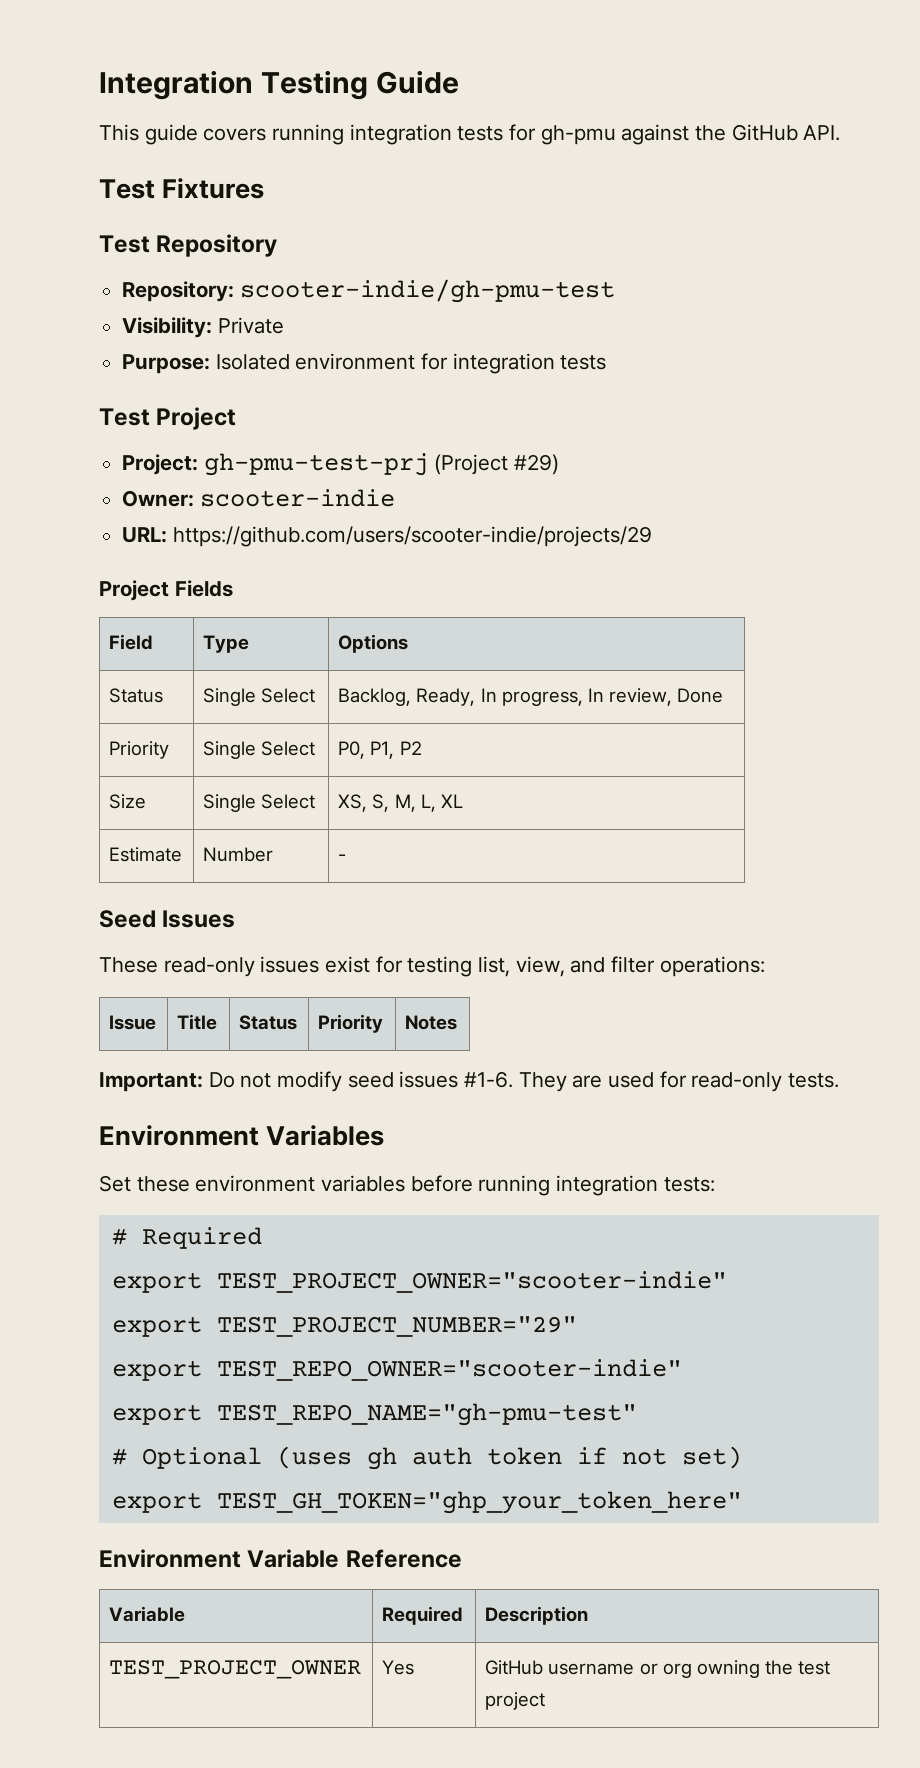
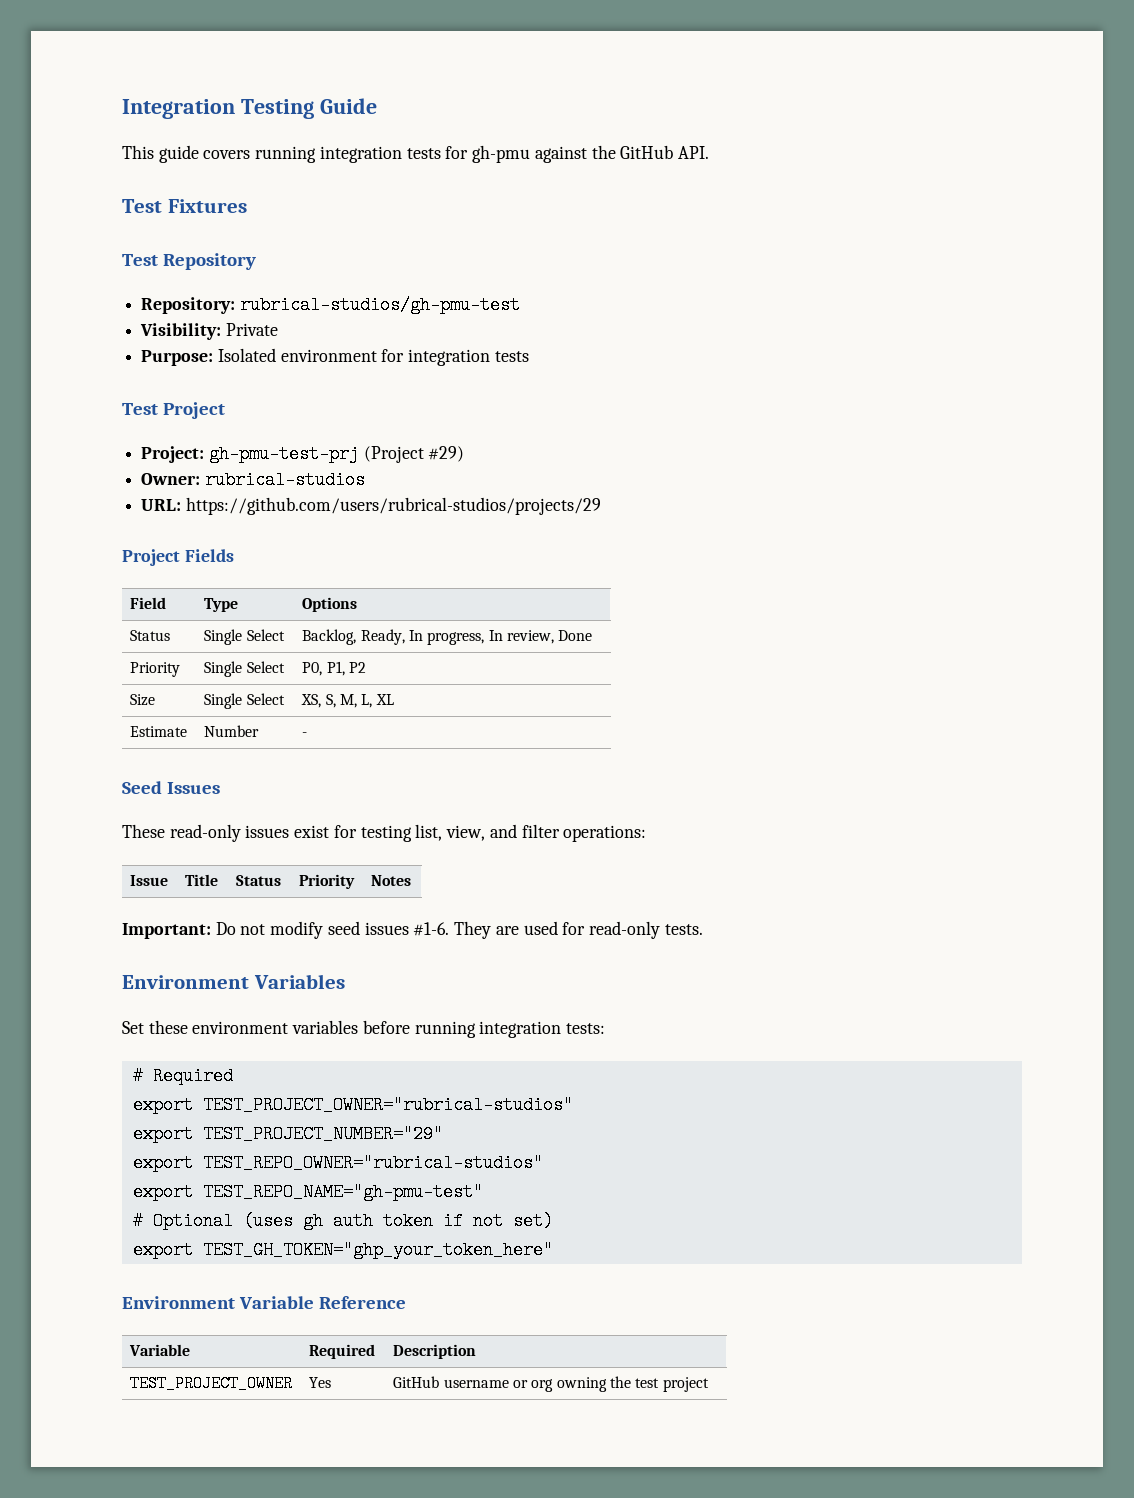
[239,279,615,303] scooter-indie/gh-pmu-test -> [239,296,520,314] rubrical-studios/gh-pmu-test
[199,489,395,507] scooter-indie -> [204,471,365,489] rubrical-studios
[172,526,652,547] https://github.com/users/scooter-indie/projects/29 -> [185,497,601,515] https://github.com/users/rubrical-studios/projects/29
[216,1271,727,1293] TEST_PROJECT_OWNER="scooter-indie" -> [202,1096,573,1114] TEST_PROJECT_OWNER="rubrical-studios"
[216,1359,682,1381] TEST_REPO_OWNER="scooter-indie" -> [202,1154,543,1172] TEST_REPO_OWNER="rubrical-studios"

